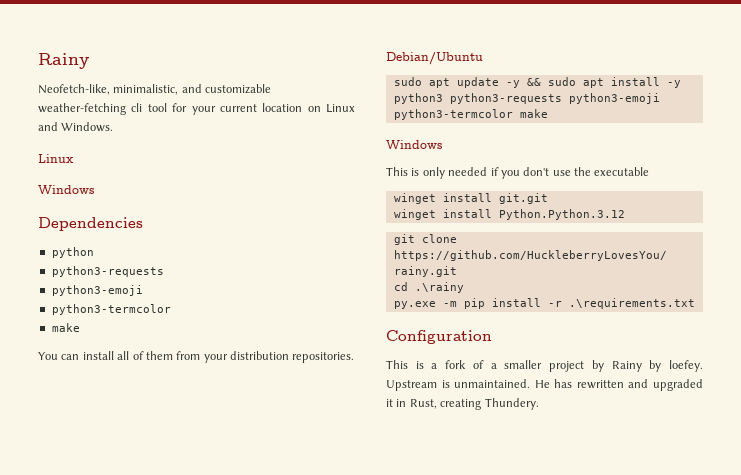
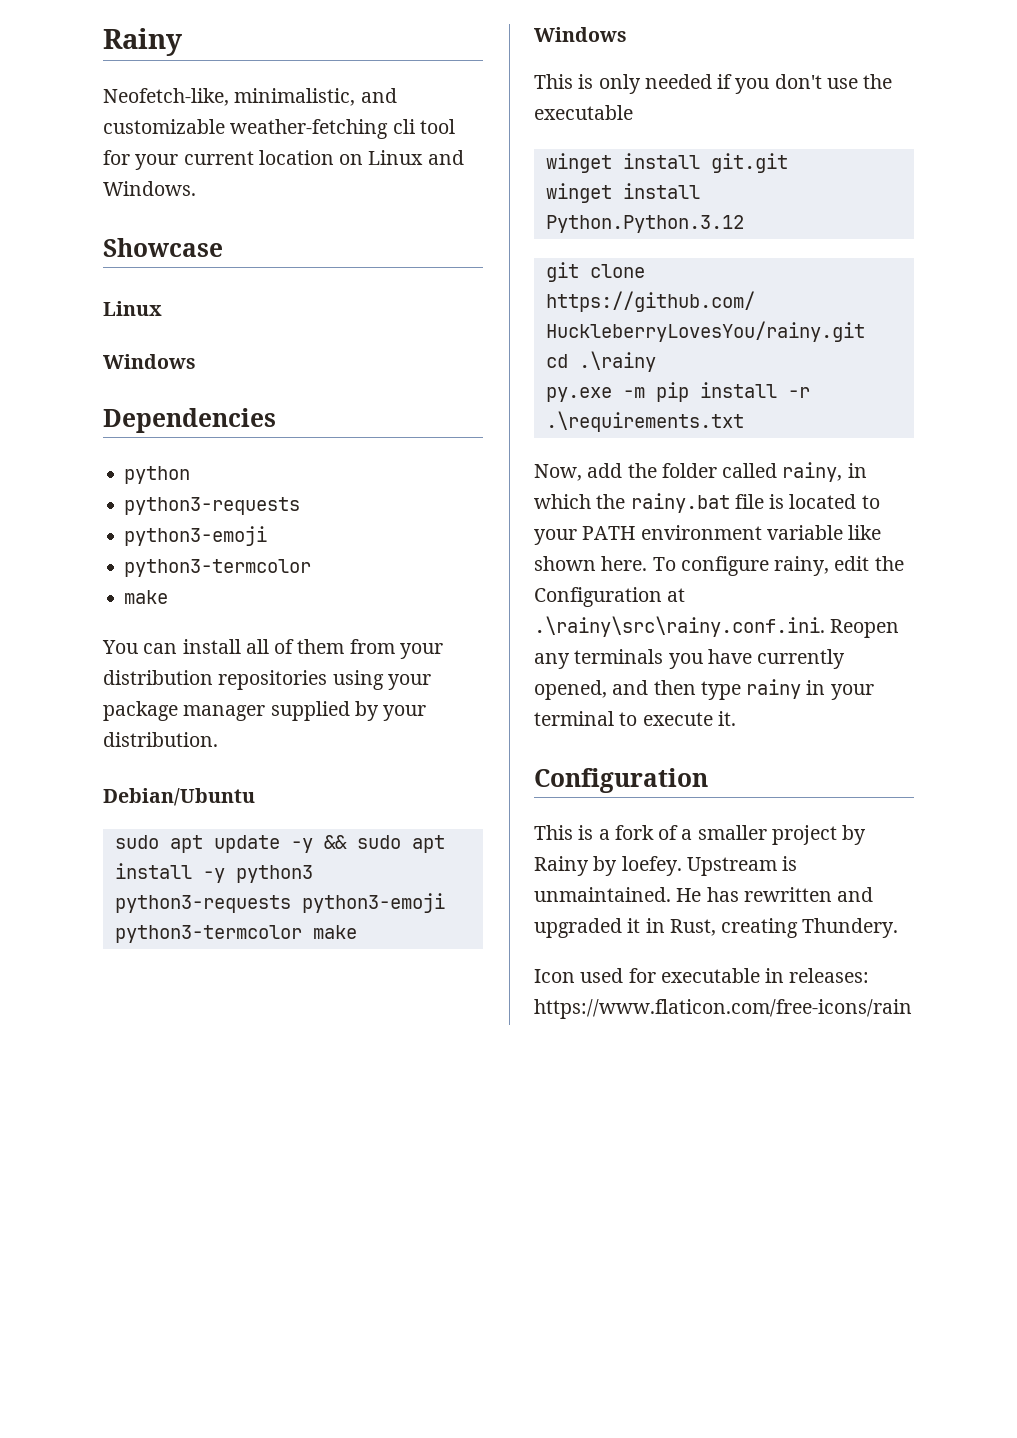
(114, 127) none -> [103,238,223,257] // Showcase
[292,352,355,363] repositories. -> [218,670,431,690] [103,701,427,721] [103,732,218,747] repositories using your package manager supplied by your distribution.
(695, 303) none -> [534,462,867,482] [534,493,880,513] [534,525,882,545] [534,556,904,576] [534,587,686,607] [534,616,900,638] [534,649,846,669] [534,679,874,700] [534,711,736,726] // Now, add the folder called rainy, in which the rainy.bat file is located to your PATH environment variable like shown here. To configure rainy, edit the Configuration at .\rainy\src\rainy.conf.ini. Reopen any terminals you have currently opened, and then type rainy in your terminal to execute it.
(539, 404) none -> [534,968,870,983] [534,999,912,1019] // Icon used for executable in releases: https://www.flaticon.com/free-icons/rain

